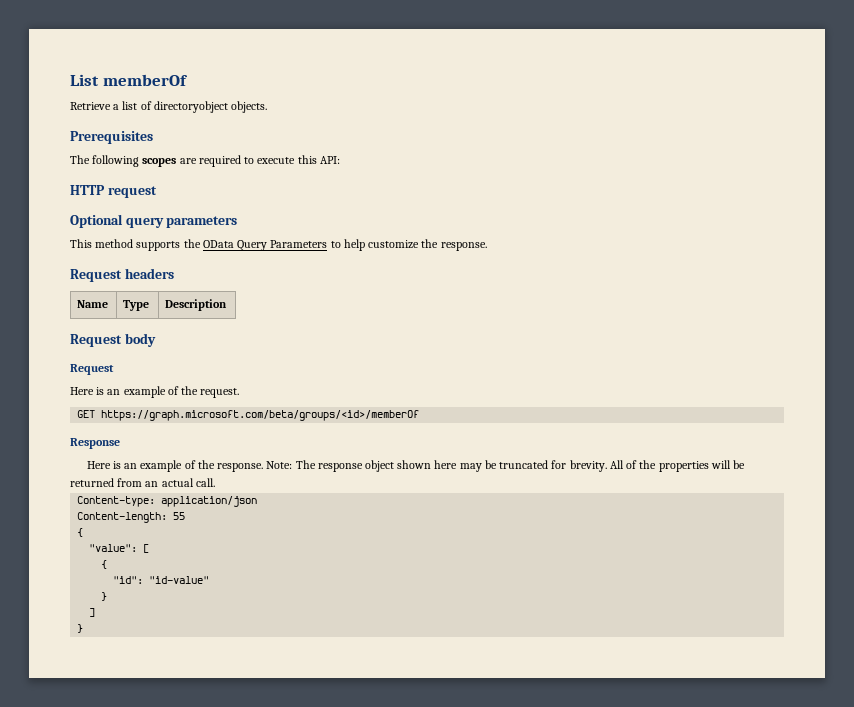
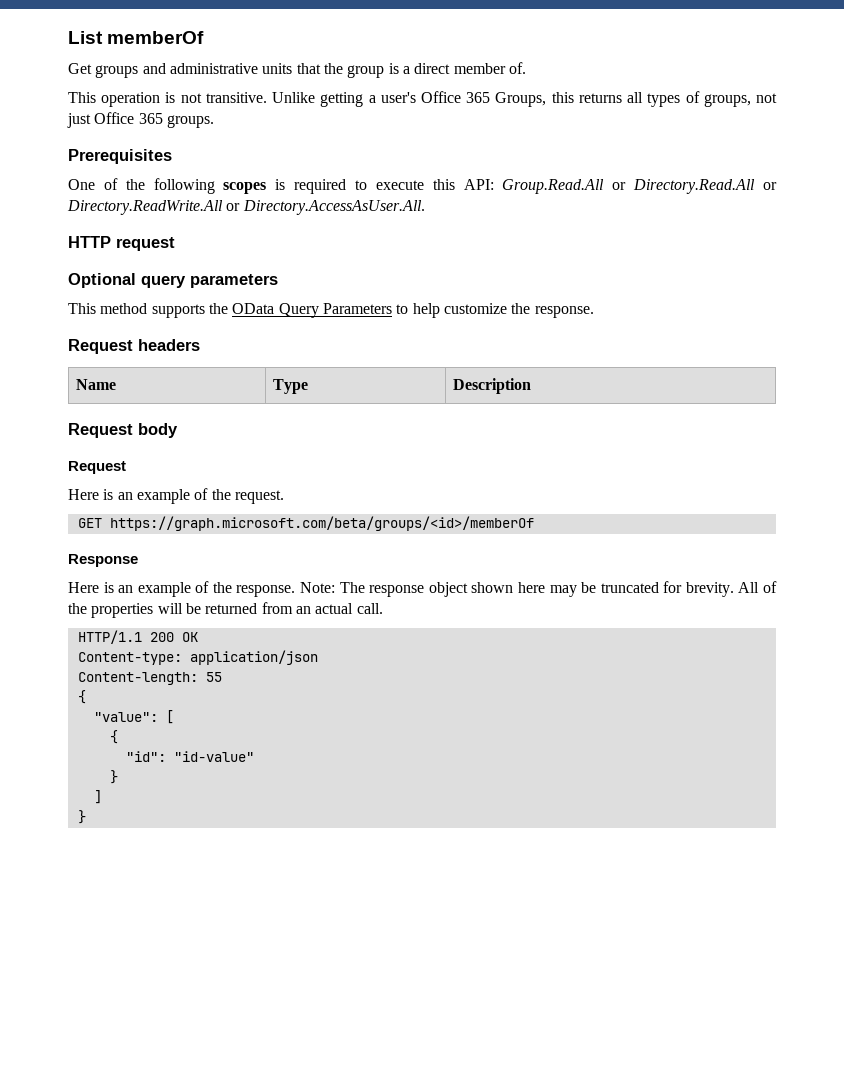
[70,101,268,113] [70,131,153,144] [70,155,90,164] Retrieve a list of directoryobject objects. // Prerequisites // The -> [68,62,526,78] [68,91,777,107] [67,112,214,128] [68,149,172,164] [68,178,145,190] Get groups and administrative units that the group is a direct member of. // This operation is not transitive. Unlike getting a user's Office 365 Groups, this returns all types of groups, not just Office 365 groups. // Prerequisites // One of the
[179,158,197,164] are -> [275,179,286,190] is
(340, 160) none -> [502,179,777,194] [67,200,425,215] Group.Read.All or Directory.Read.All or Directory.ReadWrite.All or Directory.AccessAsUser.All.
(215, 482) none -> [77,630,198,644] // HTTP/1.1 200 OK

